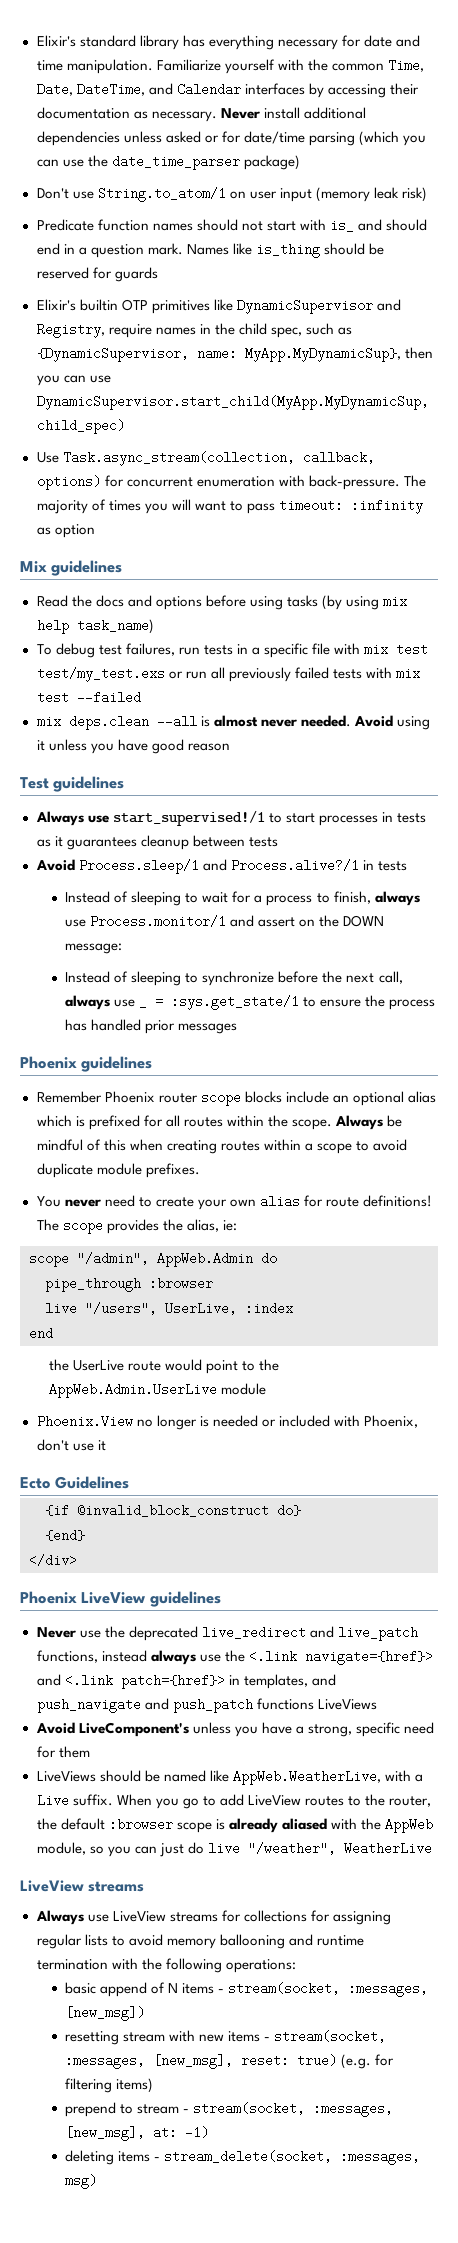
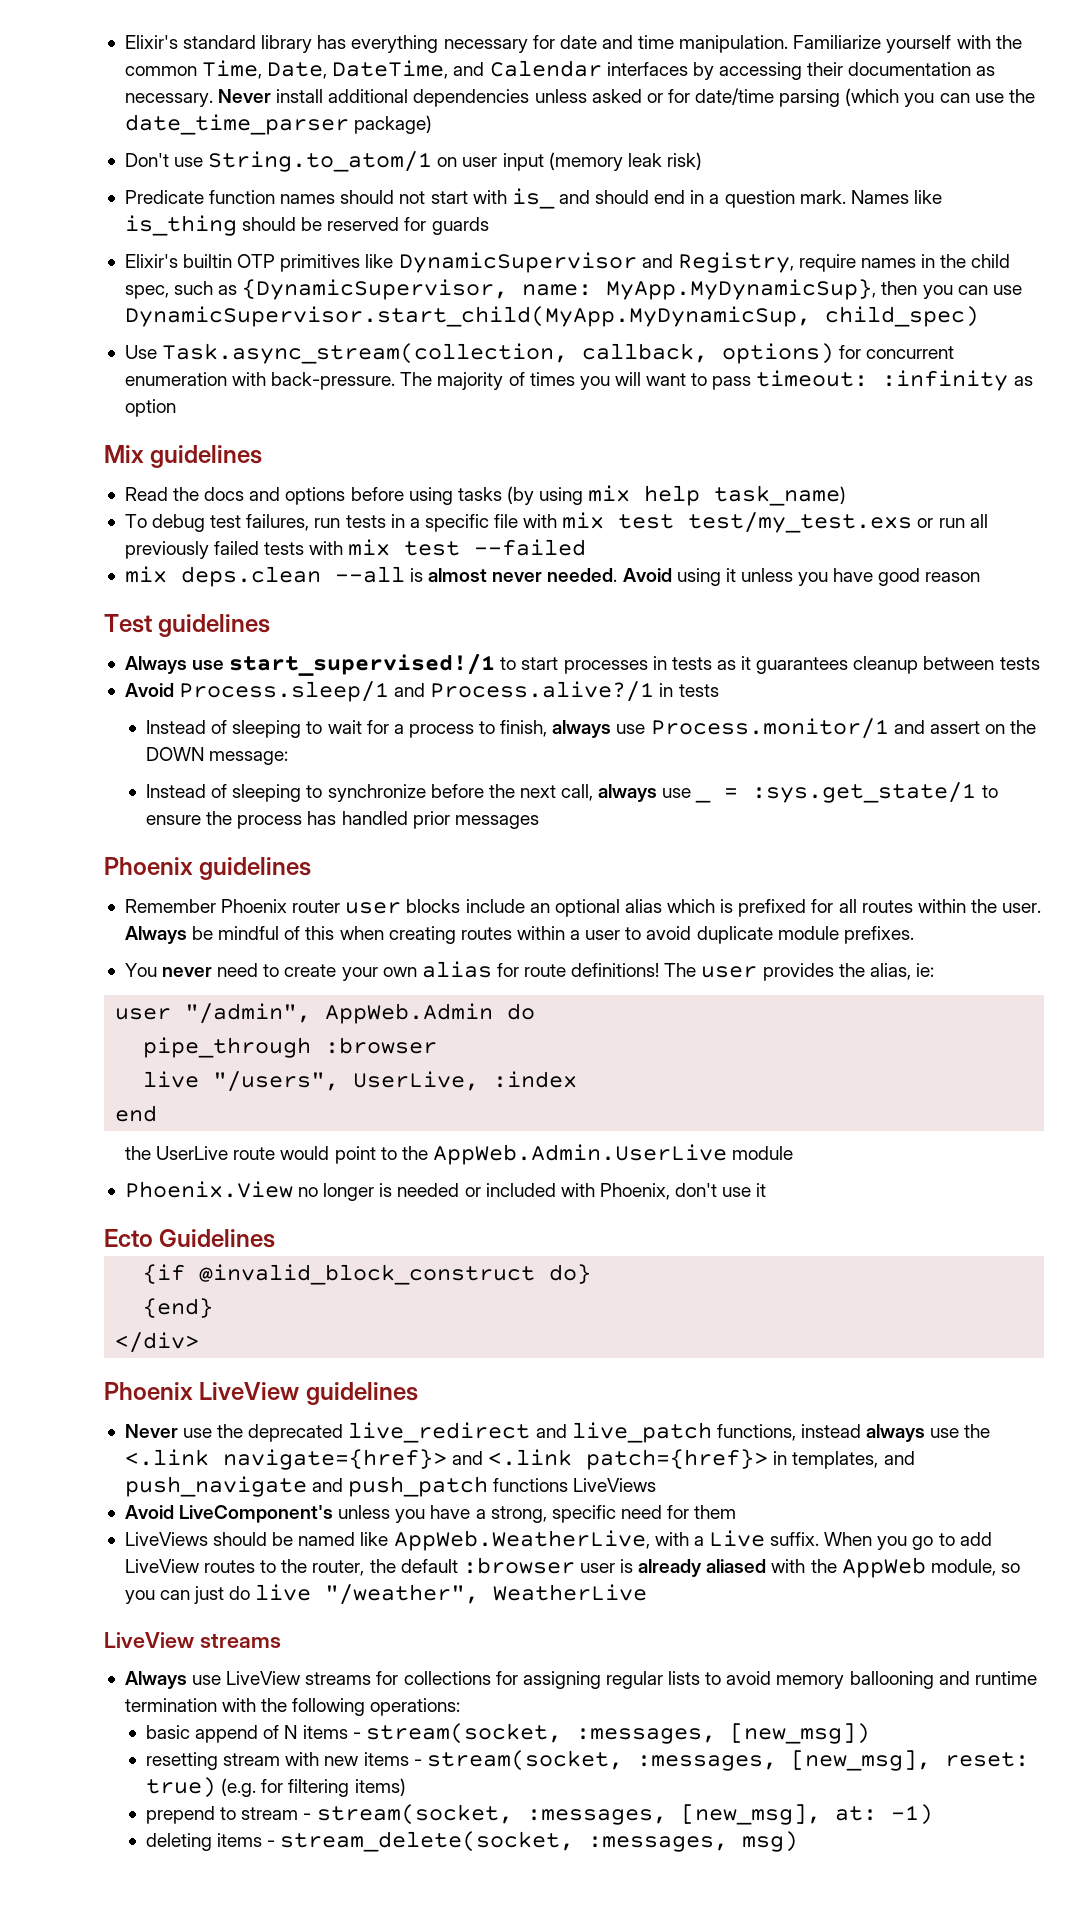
[200,1091,241,1106] scope -> [345,902,402,914] user
[291,1119,332,1130] scope. -> [1002,903,1042,913] user.
[316,1143,352,1154] scope -> [585,930,621,940] user
[62,1219,103,1234] scope -> [701,966,758,978] user
[29,1252,69,1267] scope -> [115,1008,172,1020] user
[176,1822,212,1833] scope -> [579,1563,615,1573] user

